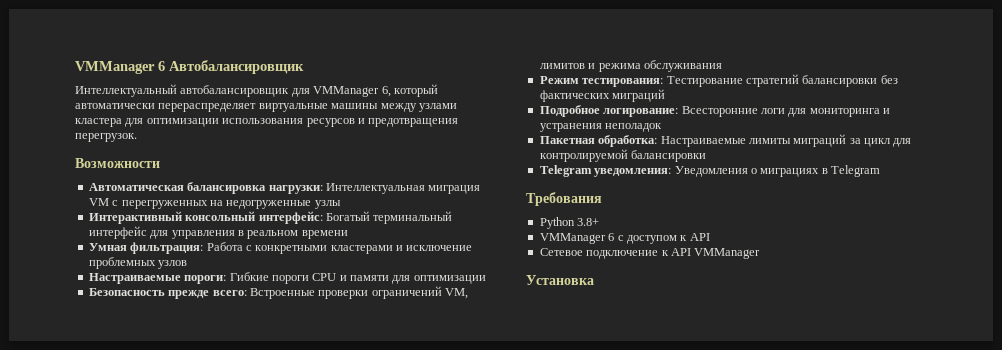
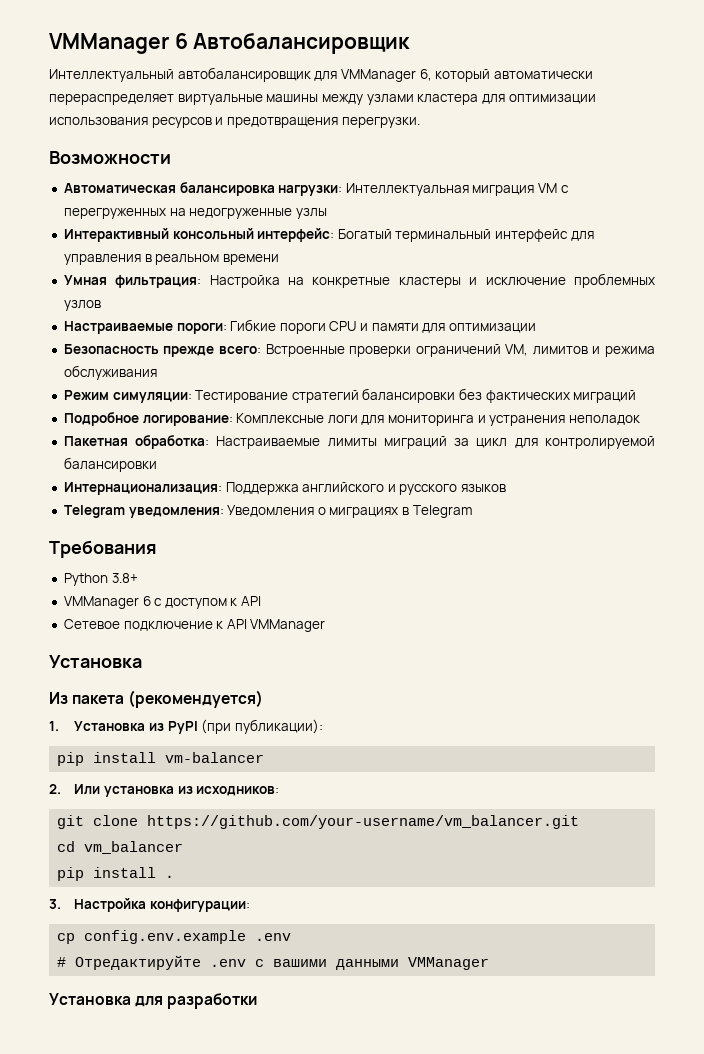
[75,133,137,142] перегрузок. -> [341,117,420,128] перегрузки.
[206,242,393,254] Работа с конкретными кластерами -> [209,275,461,288] Настройка на конкретные кластеры
[582,78,664,87] тестирования: -> [112,392,192,403] симуляции:
[681,106,758,117] Всесторонние -> [236,413,325,424] Комплексные
(707, 156) none -> [63,482,507,495] // Интернационализация: Поддержка английского и русского языков
(594, 280) none -> [49,690,264,708] [49,719,323,734] [57,752,265,766] [49,784,280,797] [57,815,580,829] [57,841,184,854] [57,867,175,881] [49,898,251,912] [57,930,292,944] [57,955,490,970] [49,993,258,1009] // Из пакета (рекомендуется) // 1. Установка из PyPI (при публикации): // pip install vm-balancer // 2. Или установка из исходников: // git clone https://github.com/your-username/vm_balancer.git // cd vm_balancer // pip install . // 3. Настройка конфигурации: // cp config.env.example .env // # Отредактируйте .env с вашими данными VMManager // Установка для разработки

